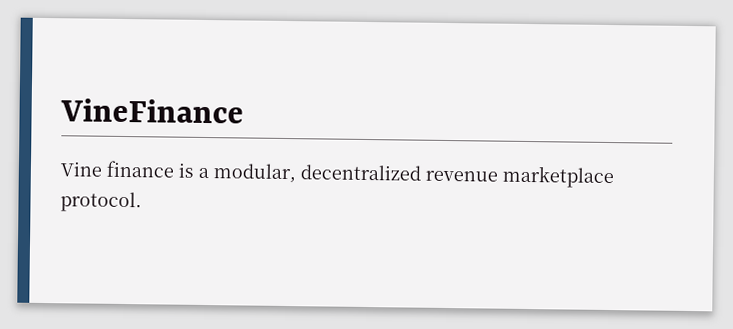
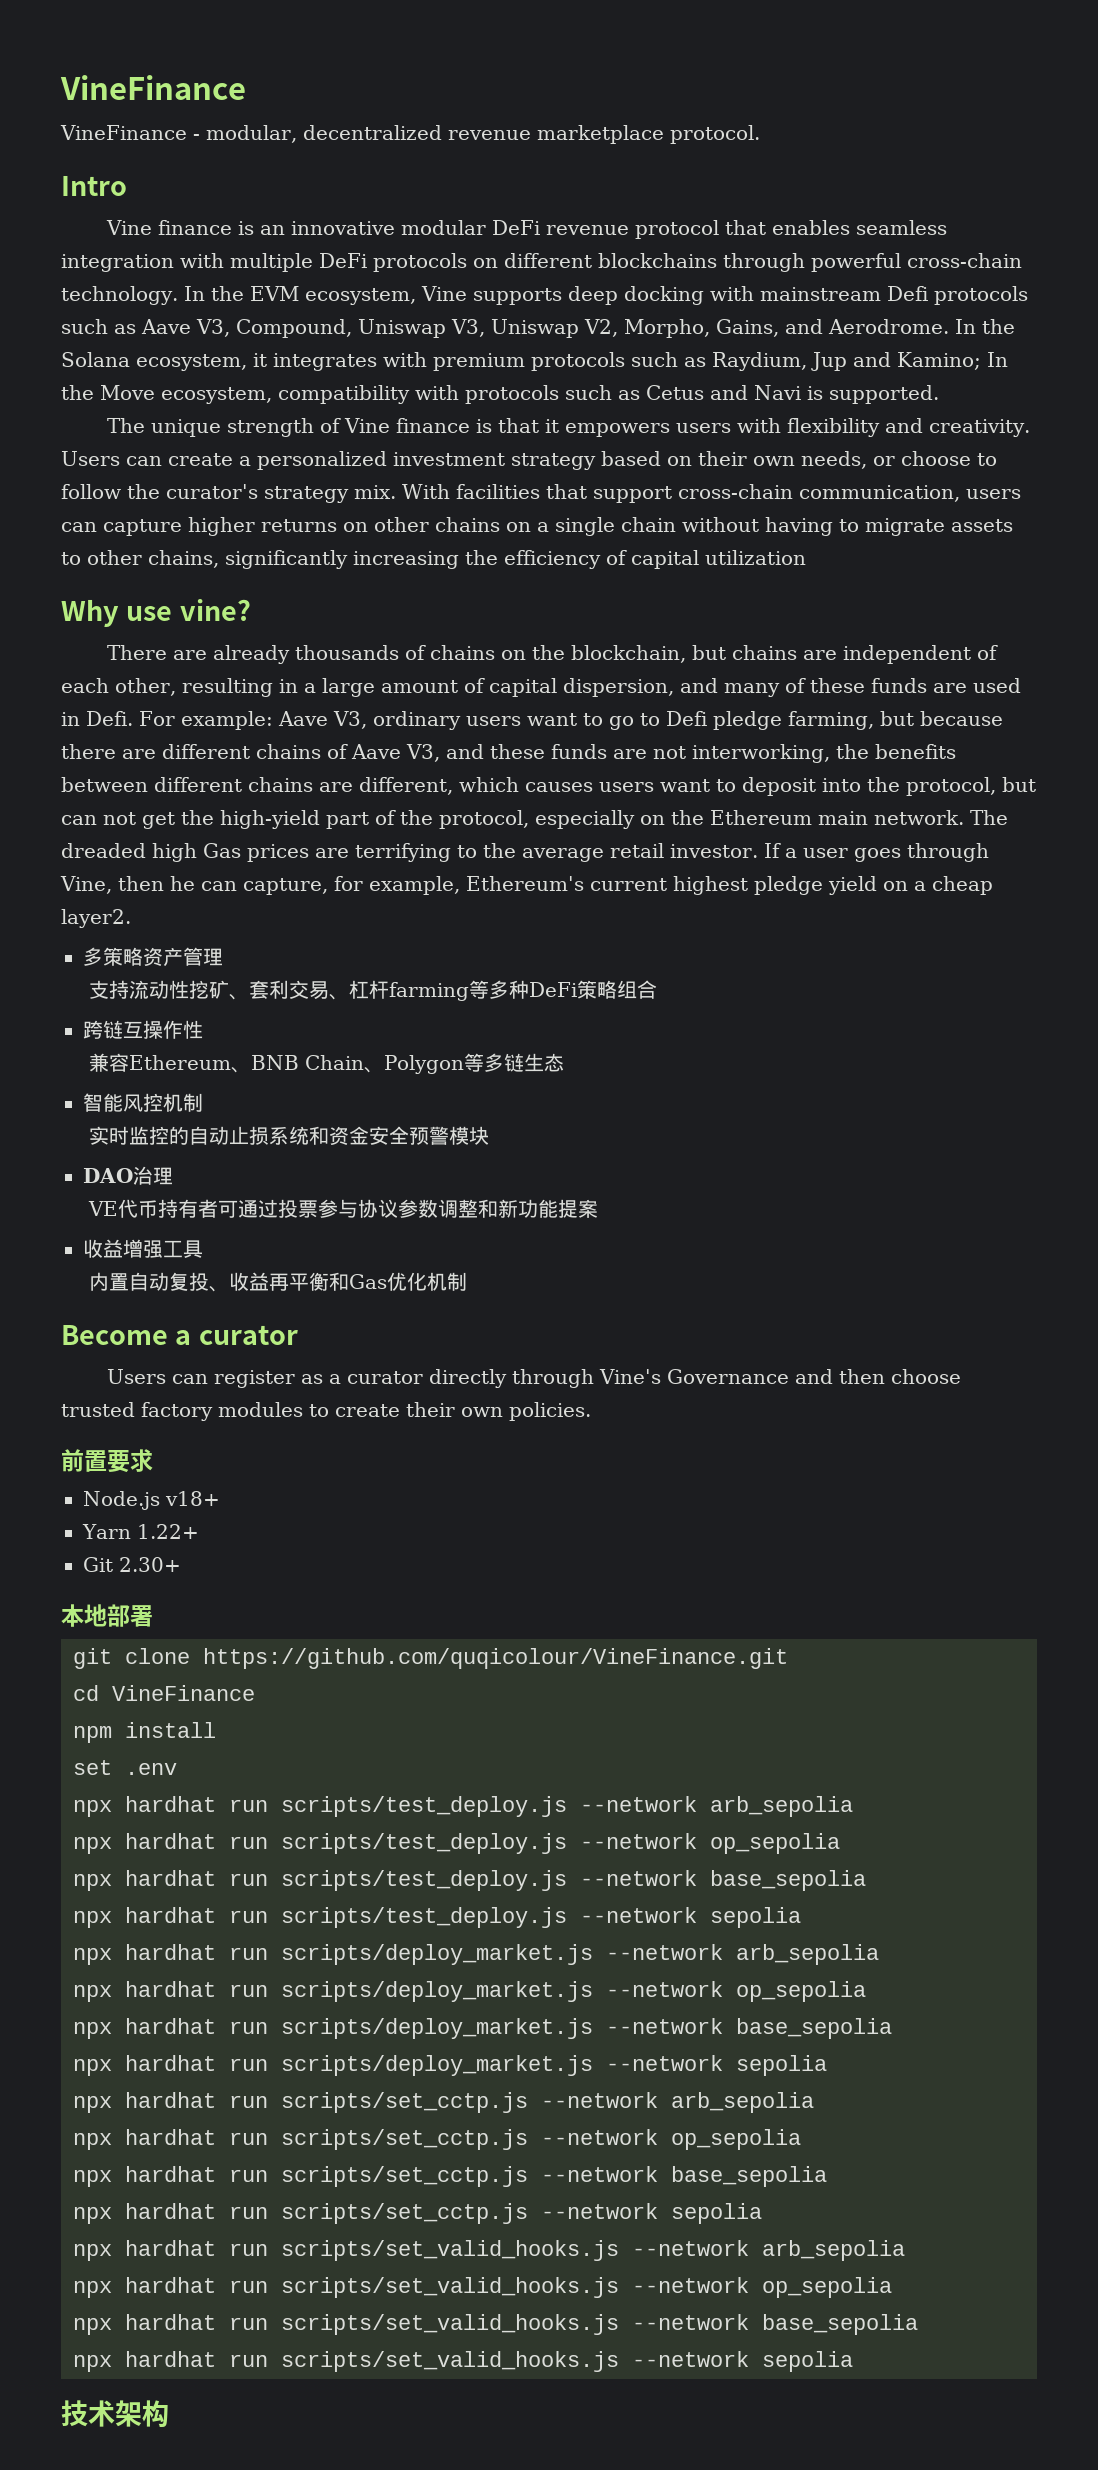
[60,98,244,124] [60,160,209,179] VineFinance // Vine finance is a -> [60,75,246,100] [60,125,200,140] VineFinance // VineFinance -
(142, 202) none -> [61,176,127,196] [105,220,947,239] [61,253,1022,272] [61,286,1028,305] [61,319,1015,338] [61,352,1008,371] [61,385,939,404] [106,418,1030,437] [61,451,997,470] [61,484,1021,503] [61,517,1013,536] [61,550,806,569] [61,599,251,627] [106,645,998,664] [61,678,1021,697] [61,711,1003,730] [61,744,956,763] [61,777,1036,796] [61,810,1008,829] [61,843,989,862] [60,876,993,895] [61,909,131,928] [83,947,223,967] [88,980,657,1001] [83,1020,203,1039] [88,1053,564,1074] [83,1093,203,1112] [88,1126,489,1146] [83,1166,173,1185] [87,1199,598,1218] [83,1239,203,1258] [88,1272,467,1292] [61,1325,298,1345] [106,1369,961,1388] [61,1402,591,1421] [61,1449,153,1473] [83,1491,220,1510] [82,1524,199,1539] [83,1557,181,1572] [61,1604,153,1627] [73,1648,788,1669] [73,1685,255,1701] [73,1722,216,1743] [73,1760,177,1775] [73,1796,853,1817] [73,1833,840,1854] [73,1870,866,1891] [73,1907,801,1928] [73,1944,879,1965] [73,1981,866,2002] [73,2018,892,2039] [73,2055,827,2076] [73,2092,814,2113] [73,2129,801,2150] [73,2166,827,2187] [73,2203,762,2224] [73,2240,905,2261] [73,2277,892,2298] [73,2314,918,2335] [73,2351,853,2372] [61,2400,169,2428] // Intro // Vine finance is an innovative modular DeFi revenue protocol that enables seamless integration with multiple DeFi protocols on different blockchains through powerful cross-chain technology. In the EVM ecosystem, Vine supports deep docking with mainstream Defi protocols such as Aave V3, Compound, Uniswap V3, Uniswap V2, Morpho, Gains, and Aerodrome. In the Solana ecosystem, it integrates with premium protocols such as Raydium, Jup and Kamino; In the Move ecosystem, compatibility with protocols such as Cetus and Navi is supported. // The unique strength of Vine finance is that it empowers users with flexibility and creativity. Users can create a personalized investment strategy based on their own needs, or choose to follow the curator's strategy mix. With facilities that support cross-chain communication, users can capture higher returns on other chains on a single chain without having to migrate assets to other chains, significantly increasing the efficiency of capital utilization // Why use vine? // There are already thousands of chains on the blockchain, but chains are independent of each other, resulting in a large amount of capital dispersion, and many of these funds are used in Defi. For example: Aave V3, ordinary users want to go to Defi pledge farming, but because there are different chains of Aave V3, and these funds are not interworking, the benefits between different chains are different, which causes users want to deposit into the protocol, but can not get the high-yield part of the protocol, especially on the Ethereum main network. The dreaded high Gas prices are terrifying to the average retail investor. If a user goes through Vine, then he can capture, for example, Ethereum's current highest pledge yield on a cheap layer2. // 多策略资产管理 // 支持流动性挖矿、套利交易、杠杆farming等多种DeFi策略组合 // 跨链互操作性 // 兼容Ethereum、BNB Chain、Polygon等多链生态 // 智能风控机制 // 实时监控的自动止损系统和资金安全预警模块 // DAO治理 // VE代币持有者可通过投票参与协议参数调整和新功能提案 // 收益增强工具 // 内置自动复投、收益再平衡和Gas优化机制 // Become a curator // Users can register as a curator directly through Vine's Governance and then choose trusted factory modules to create their own policies. // 前置要求 // Node.js v18+ // Yarn 1.22+ // Git 2.30+ // 本地部署 // git clone https://github.com/quqicolour/VineFinance.git // cd VineFinance // npm install // set .env // npx hardhat run scripts/test_deploy.js --network arb_sepolia // npx hardhat run scripts/test_deploy.js --network op_sepolia // npx hardhat run scripts/test_deploy.js --network base_sepolia // npx hardhat run scripts/test_deploy.js --network sepolia // npx hardhat run scripts/deploy_market.js --network arb_sepolia // npx hardhat run scripts/deploy_market.js --network op_sepolia // npx hardhat run scripts/deploy_market.js --network base_sepolia // npx hardhat run scripts/deploy_market.js --network sepolia // npx hardhat run scripts/set_cctp.js --network arb_sepolia // npx hardhat run scripts/set_cctp.js --network op_sepolia // npx hardhat run scripts/set_cctp.js --network base_sepolia // npx hardhat run scripts/set_cctp.js --network sepolia // npx hardhat run scripts/set_valid_hooks.js --network arb_sepolia // npx hardhat run scripts/set_valid_hooks.js --network op_sepolia // npx hardhat run scripts/set_valid_hooks.js --network base_sepolia // npx hardhat run scripts/set_valid_hooks.js --network sepolia // 技术架构

